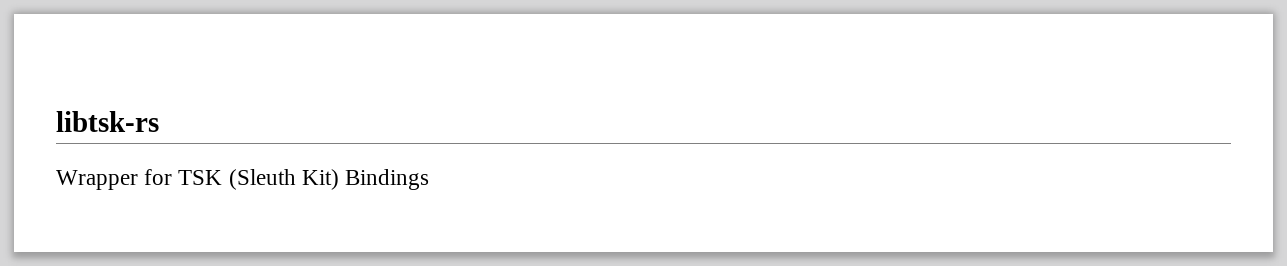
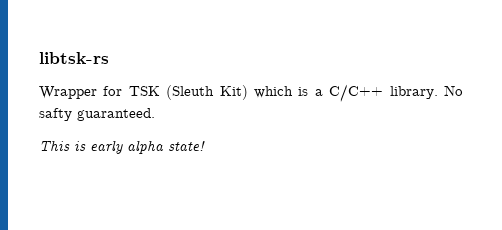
[345,169,430,190] Bindings -> [254,84,463,102] [39,108,155,121] [39,140,205,154] which is a C/C++ library. No safty guaranteed. // This is early alpha state!

